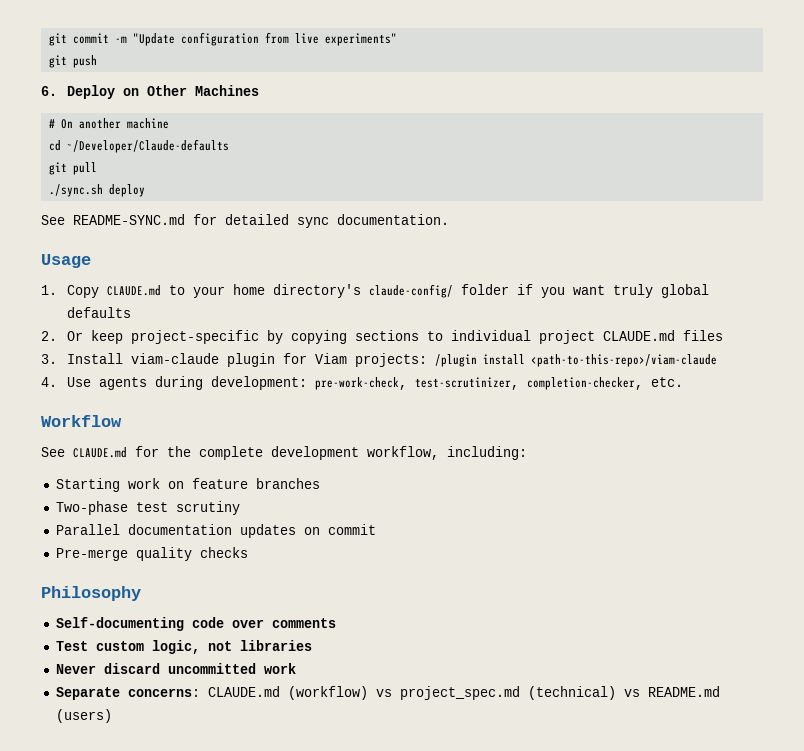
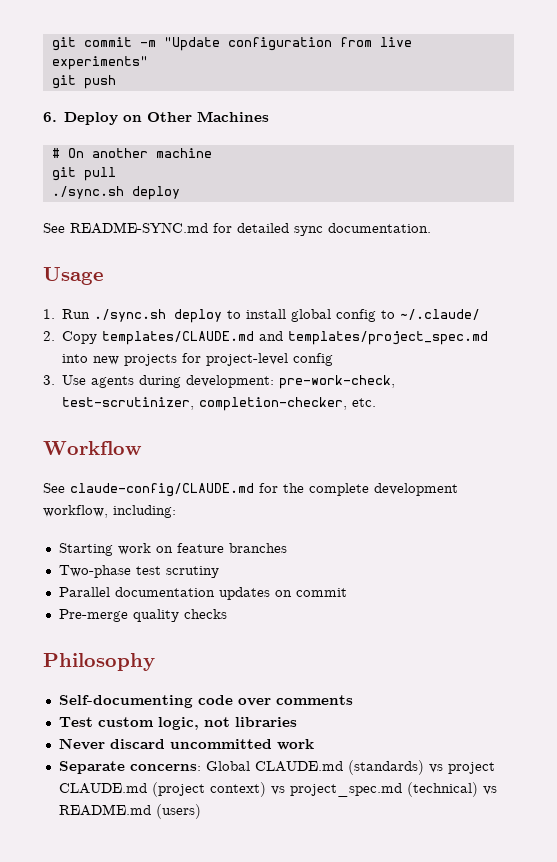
[49,139,230,153] // cd ~/Developer/Claude-defaults -> (212, 153) none
[66,284,709,298] [66,307,131,318] [41,330,723,344] [41,353,717,367] [41,377,57,387] Copy CLAUDE.md to your home directory's claude-config/ folder if you want truly global defaults // 2. Or keep project-specific by copying sections to individual project CLAUDE.md files // 3. Install viam-claude plugin for Viam projects: /plugin install <path-to-this-repo>/viam-claude // 4. -> [62,309,481,323] [43,331,489,345] [62,353,334,366] [43,375,55,385] Run ./sync.sh deploy to install global config to ~/.claude/ // 2. Copy templates/CLAUDE.md and templates/project_spec.md into new projects for project-level config // 3.
[73,447,127,458] CLAUDE.md -> [70,483,254,497] claude-config/CLAUDE.md
[207,686,368,700] CLAUDE.md (workflow) -> [205,760,495,775] [58,782,266,797] Global CLAUDE.md (standards) vs project CLAUDE.md (project context)

